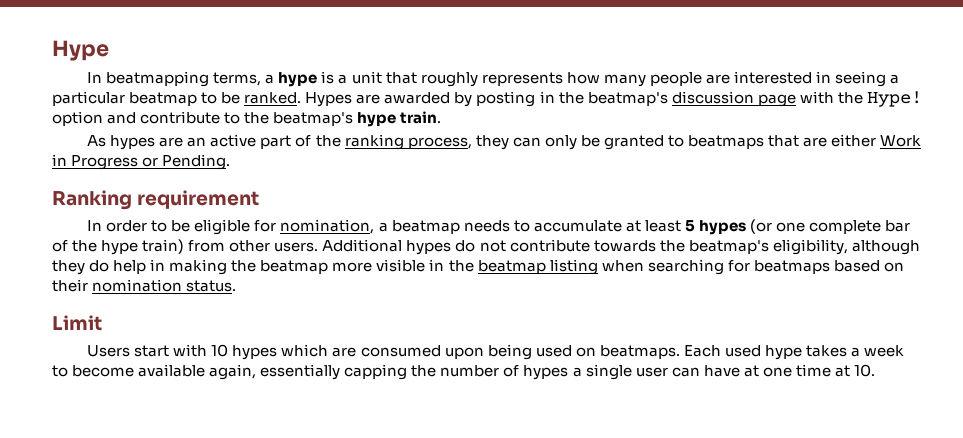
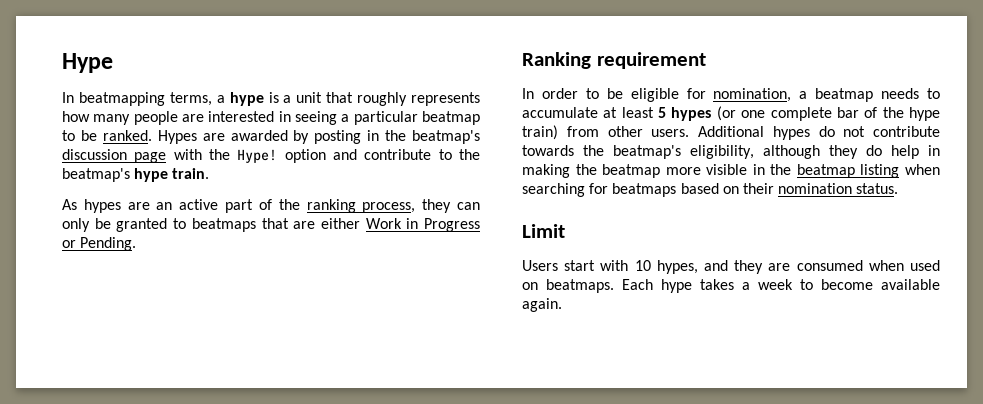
[232,344,532,360] hypes which are consumed upon being -> [656,260,904,274] hypes, and they are consumed when
[724,345,761,357] used -> (653, 284) none
[209,364,875,380] again, essentially capping the number of hypes a single user can have at one time at 10. -> [522,298,562,312] again.

